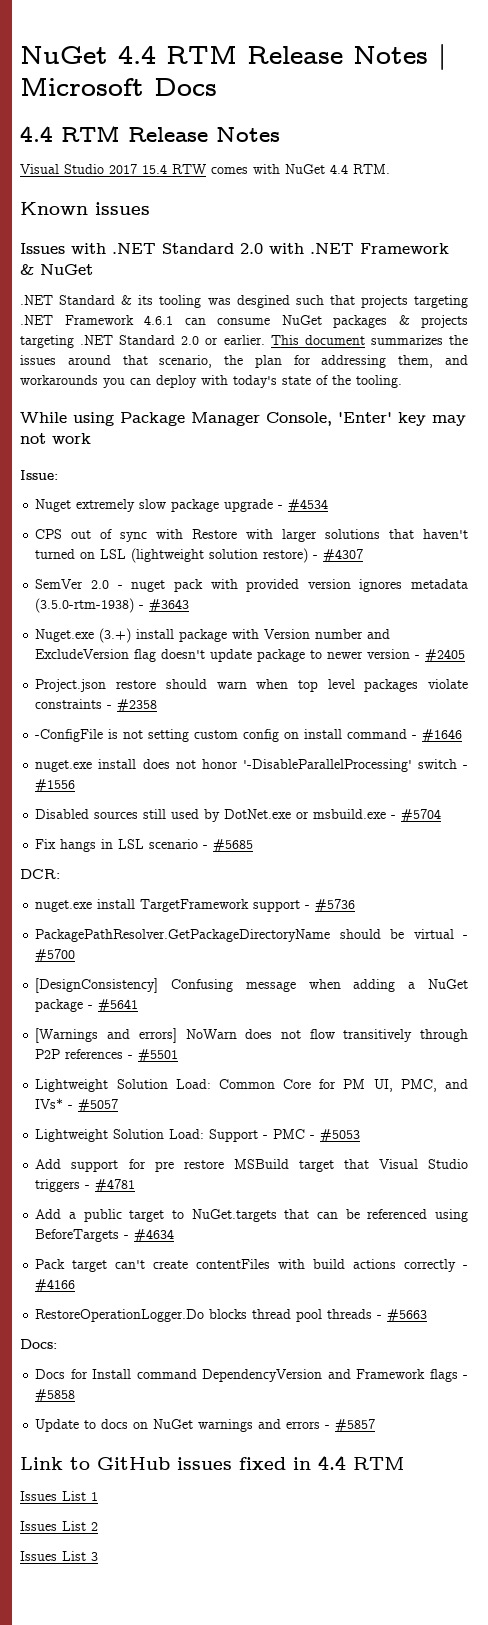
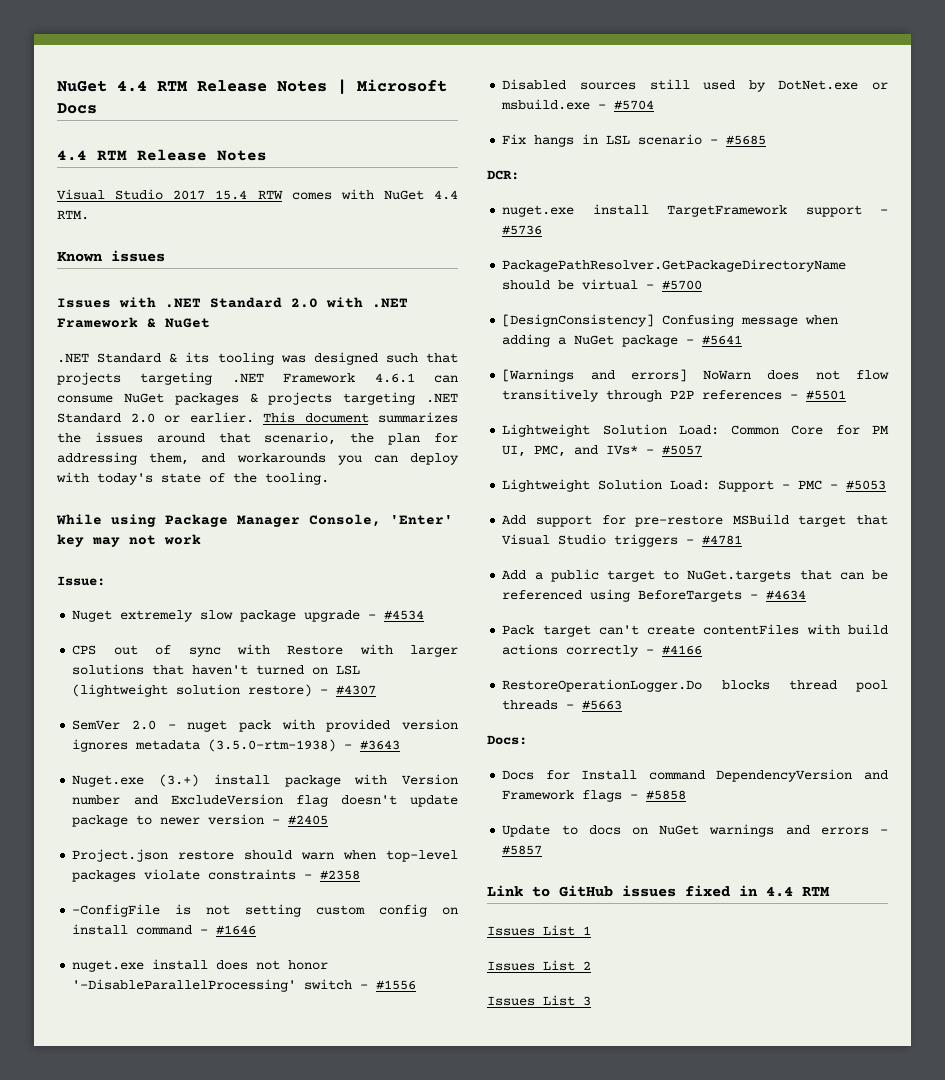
[236,295,290,308] desgined -> [313,352,378,365] designed
[297,679,355,692] top level -> [386,850,459,862] top-level
[154,1160,224,1172] pre restore -> [635,515,724,527] pre-restore

